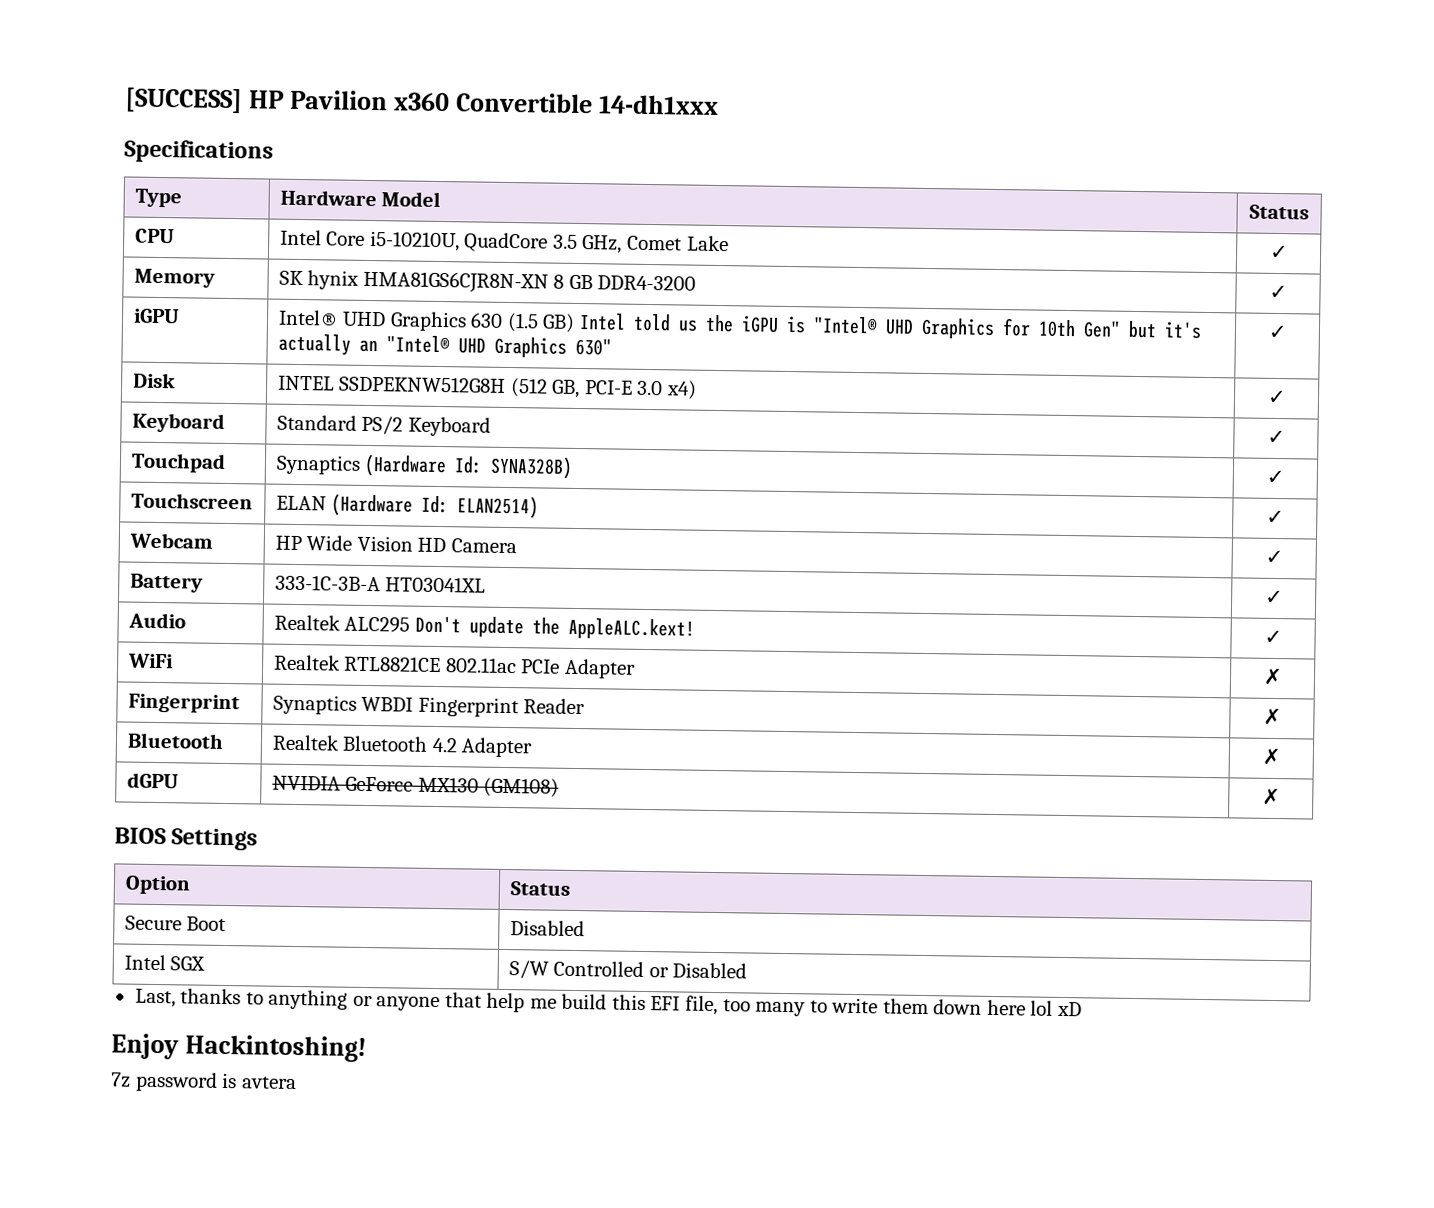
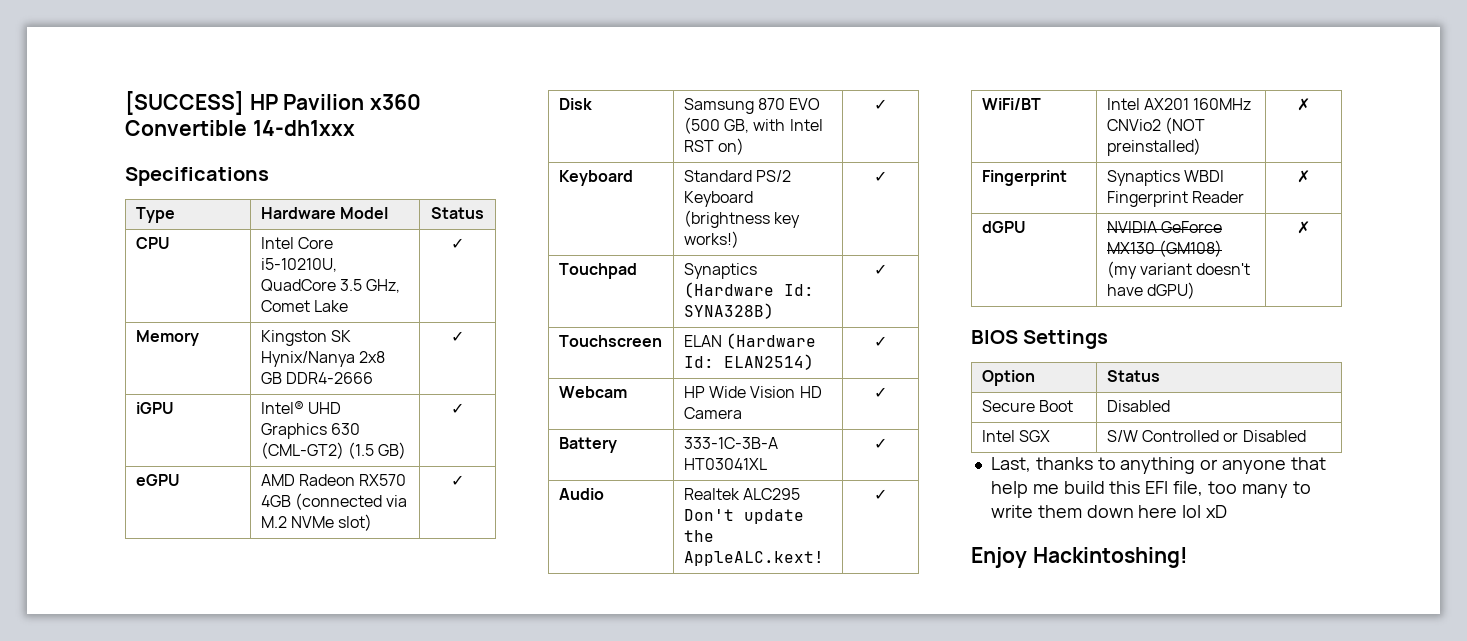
[278,270,697,294] SK hynix HMA81GS6CJR8N-XN 8 GB DDR4-3200 -> [260,330,352,346] [260,351,386,367] [260,372,374,384] Kingston SK Hynix/Nanya 2x8 GB DDR4-2666
(504, 320) none -> [260,442,344,459] (CML-GT2)
[578,312,1202,339] [277,333,612,358] [1267,324,1288,340] [132,372,176,389] [277,375,697,400] Intel told us the iGPU is "Intel® UHD Graphics for 10th Gen" but it's actually an "Intel® UHD Graphics 630" | ✓ // Disk | INTEL SSDPEKNW512G8H (512 GB, PCI-E 3.0 x4) -> [451,403,464,414] [135,474,180,486] [260,474,407,486] [260,493,408,510] [260,514,373,531] [451,475,464,486] [558,98,592,110] [683,98,821,114] [683,117,823,134] [683,138,745,155] | ✓ // eGPU | AMD Radeon RX570 4GB (connected via M.2 NVMe slot) | ✓ // Disk | Samsung 870 EVO (500 GB, with Intel RST on)
(491, 426) none -> [683,210,801,228] [683,231,739,248] (brightness key works!)
[127,653,174,669] [273,654,636,679] WiFi | Realtek RTL8821CE 802.11ac PCIe Adapter -> [981,98,1041,110] [1106,98,1252,110] [1106,117,1206,134] [1106,138,1201,156] WiFi/BT | Intel AX201 160MHz CNVio2 (NOT preinstalled)
[126,732,224,749] [271,734,534,758] [1261,747,1281,766] // Bluetooth | Realtek Bluetooth 4.2 Adapter | ✗ -> (1310, 176) none
(560, 787) none -> [1106,261,1251,279] [1106,282,1196,299] (my variant doesn't have dGPU)
[111,1071,297,1092] // 7z password is avtera -> (1188, 557) none

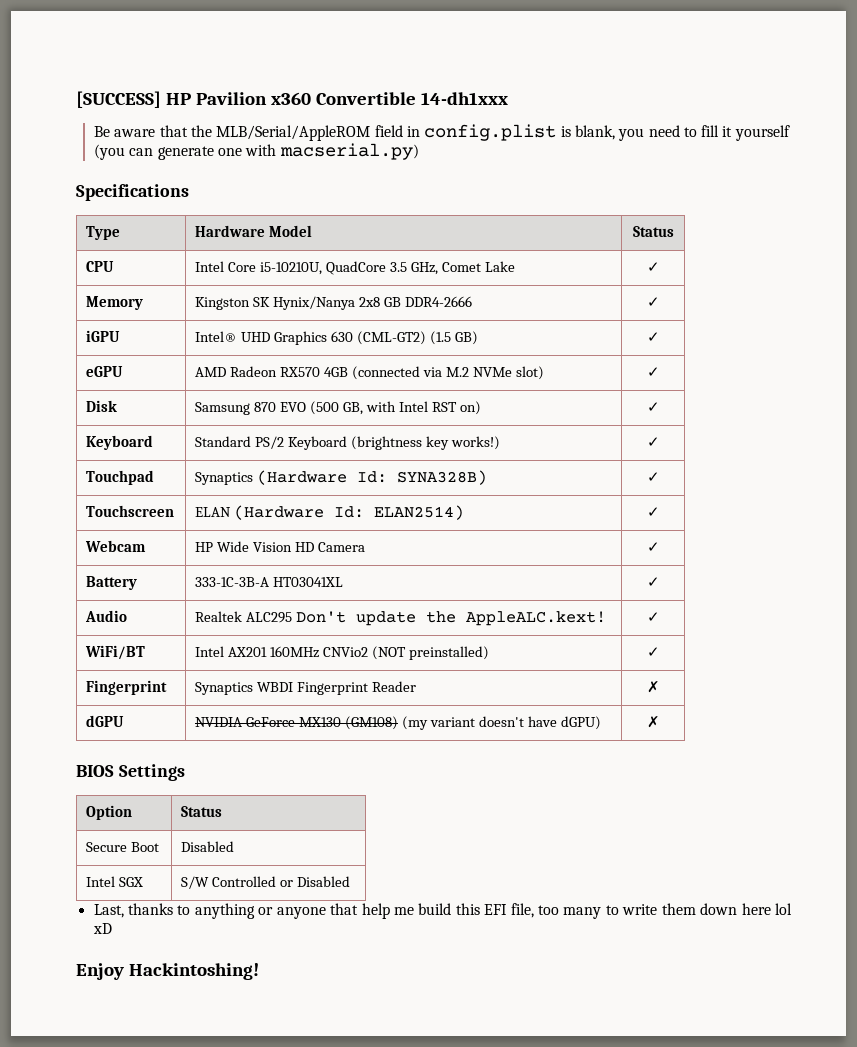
(355, 128) none -> [94,124,790,141] [94,143,419,160] // Be aware that the MLB/Serial/AppleROM field in config.plist is blank, you need to fill it yourself (you can generate one with macserial.py)
[1297,98,1310,111] ✗ -> [646,647,660,657] ✓

